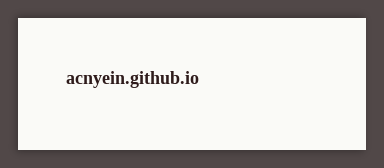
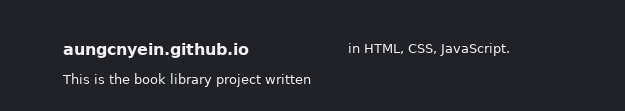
[66,71,199,88] acnyein.github.io -> [63,43,249,58] [62,73,311,87] [348,43,510,56] aungcnyein.github.io // This is the book library project written in HTML, CSS, JavaScript.

